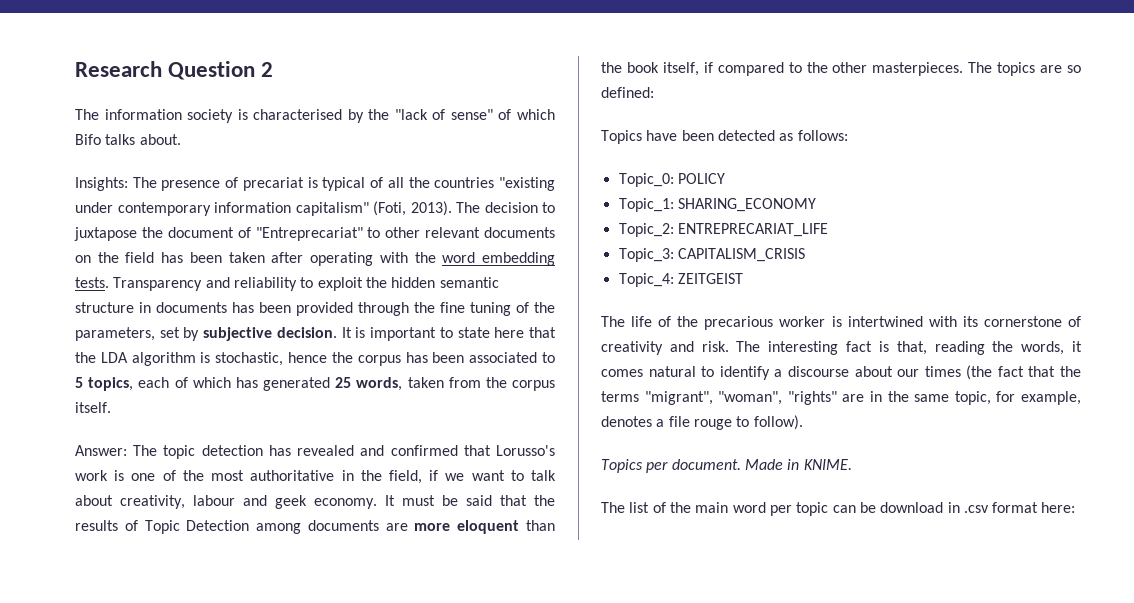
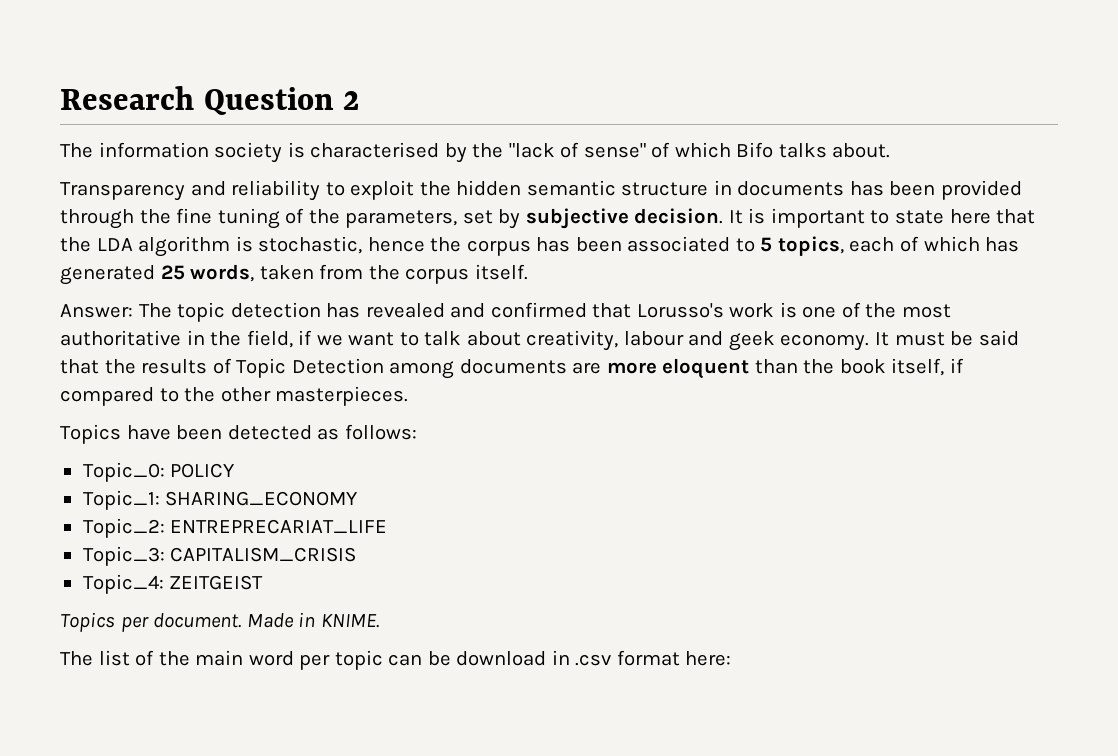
[75,177,555,191] [75,201,555,216] [74,227,555,241] [75,252,556,266] [75,277,109,288] Insights: The presence of precariat is typical of all the countries "existing under contemporary information capitalism" (Foti, 2013). The decision to juxtapose the document of "Entreprecariat" to other relevant documents on the field has been taken after operating with the word embedding tests. -> (891, 150) none
[968,62,1081,76] [601,87,654,98] The topics are so defined: -> (409, 396) none
[601,316,1081,330] [601,341,1082,355] [601,365,1081,380] [601,391,1081,405] [601,415,803,430] // The life of the precarious worker is intertwined with its cornerstone of creativity and risk. The interesting fact is that, reading the words, it comes natural to identify a discourse about our times (the fact that the terms "migrant", "woman", "rights" are in the same topic, for example, denotes a file rouge to follow). -> (264, 582) none

